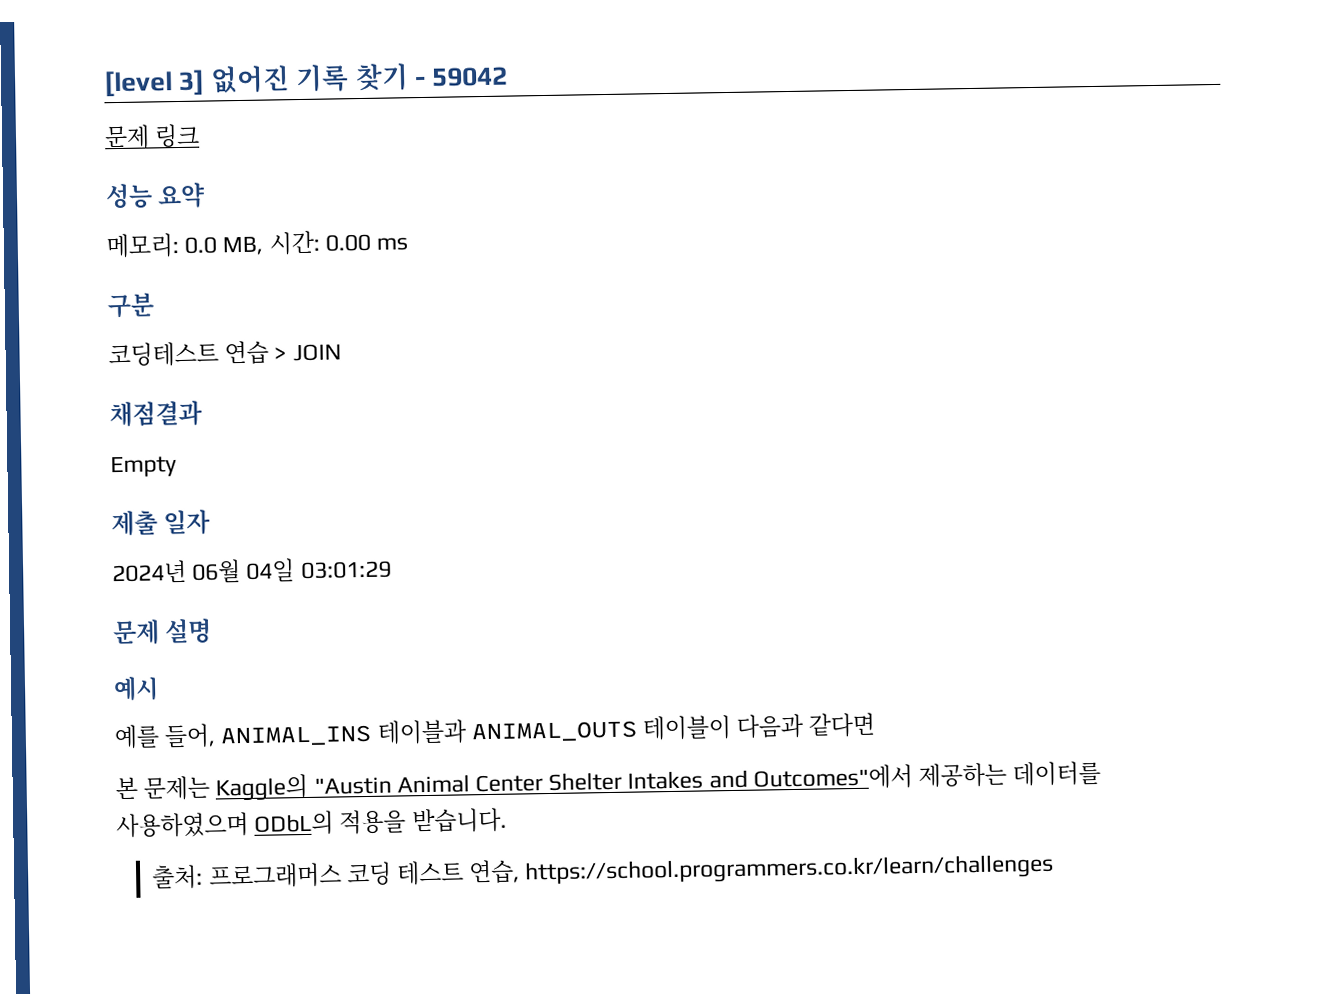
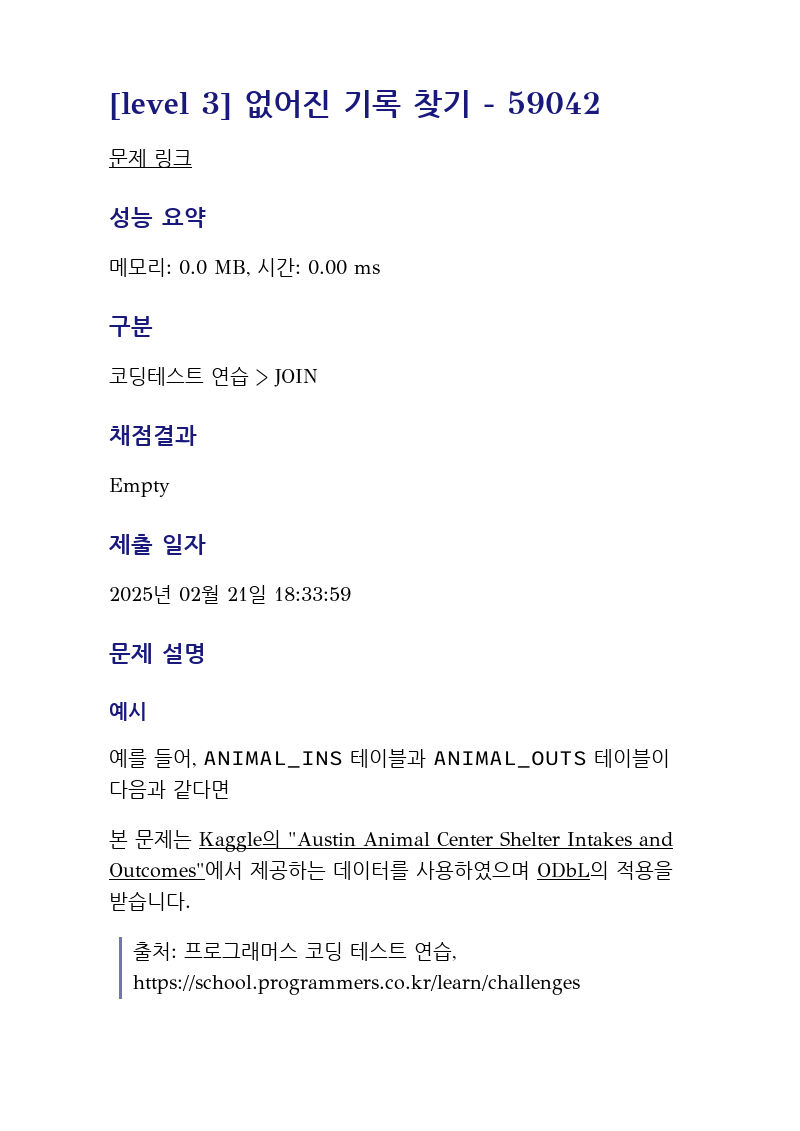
[111,558,392,584] 2024년 06월 04일 03:01:29 -> [109,585,351,604] 2025년 02월 21일 18:33:59

